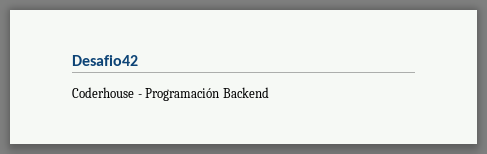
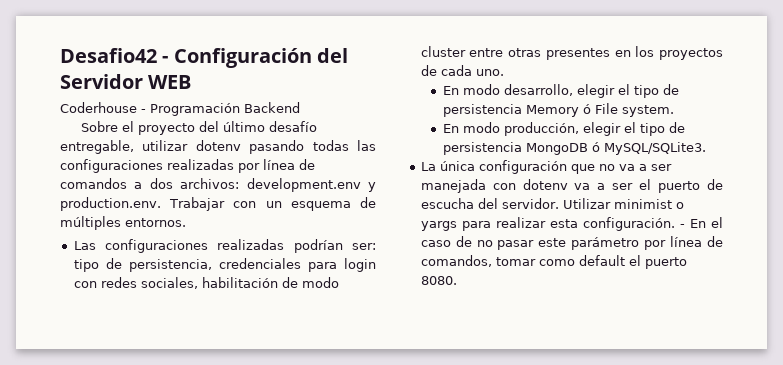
(138, 60) none -> [162,48,349,68] [60,74,192,89] - Configuración del Servidor WEB
(269, 92) none -> [81,121,318,135] [60,140,376,154] [60,159,315,173] [60,178,376,192] [60,197,376,211] [60,216,186,230] [73,239,376,253] [73,258,377,272] [73,277,339,289] [420,46,723,60] [420,65,504,76] [442,84,679,98] [442,103,674,117] [442,122,685,136] [442,142,706,155] [420,160,672,174] [420,179,723,193] [420,198,684,209] [420,217,723,231] [420,236,723,250] [420,255,687,269] [420,276,457,285] // Sobre el proyecto del último desafío entregable, utilizar dotenv pasando todas las configuraciones realizadas por línea de comandos a dos archivos: development.env y production.env. Trabajar con un esquema de múltiples entornos. // Las configuraciones realizadas podrían ser: tipo de persistencia, credenciales para login con redes sociales, habilitación de modo cluster entre otras presentes en los proyectos de cada uno. // En modo desarrollo, elegir el tipo de persistencia Memory ó File system. // En modo producción, elegir el tipo de persistencia MongoDB ó MySQL/SQLite3. // La única configuración que no va a ser manejada con dotenv va a ser el puerto de escucha del servidor. Utilizar minimist o yargs para realizar esta configuración. - En el caso de no pasar este parámetro por línea de comandos, tomar como default el puerto 8080.

